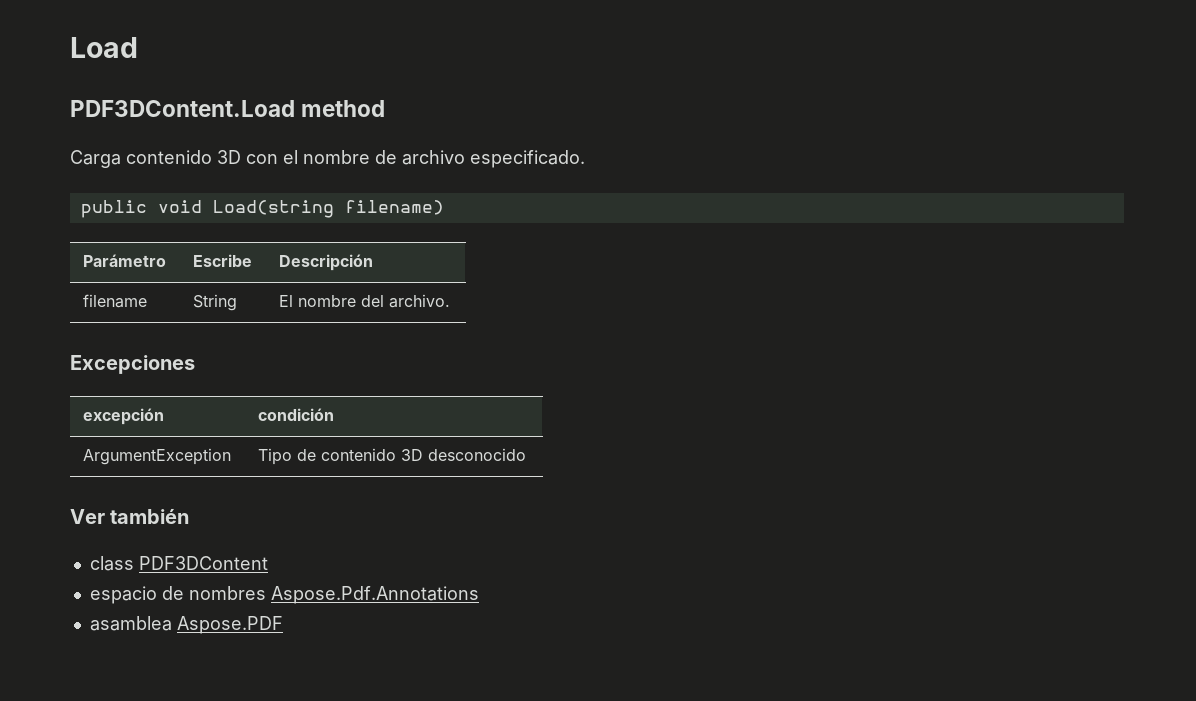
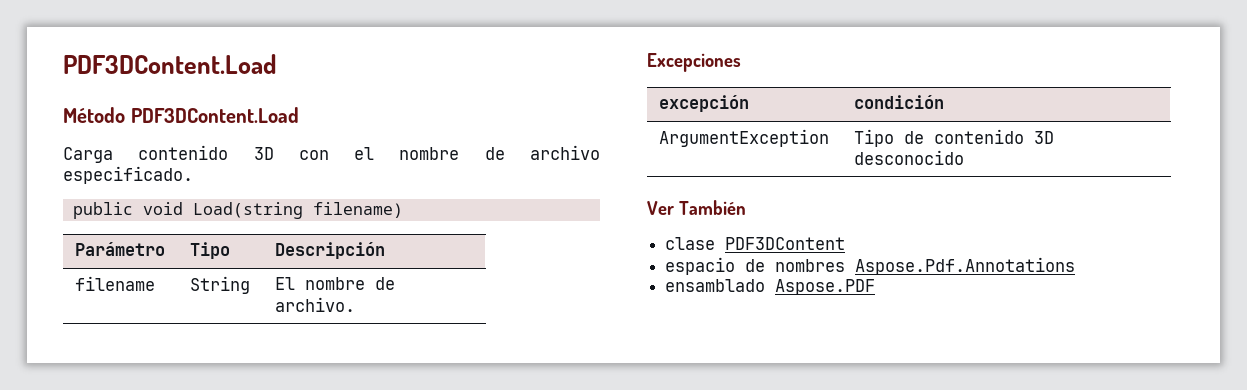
[70,37,138,58] [70,100,386,117] Load // PDF3DContent.Load method -> [63,54,277,74] [63,107,299,123] PDF3DContent.Load // Método PDF3DContent.Load
[193,254,253,267] Escribe -> [190,242,231,259] Tipo
[361,295,385,307] del -> [375,277,396,290] de
[110,508,190,524] [89,556,134,571] también // class -> [678,200,746,215] [665,237,716,250] También // clase
[89,616,172,631] asamblea -> [665,279,766,292] ensamblado

